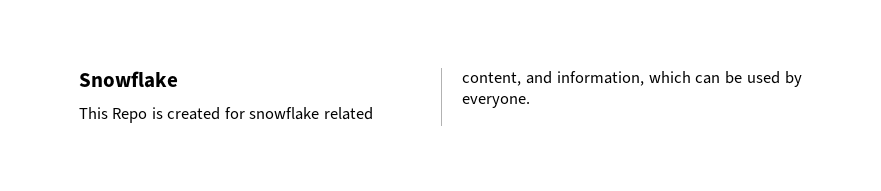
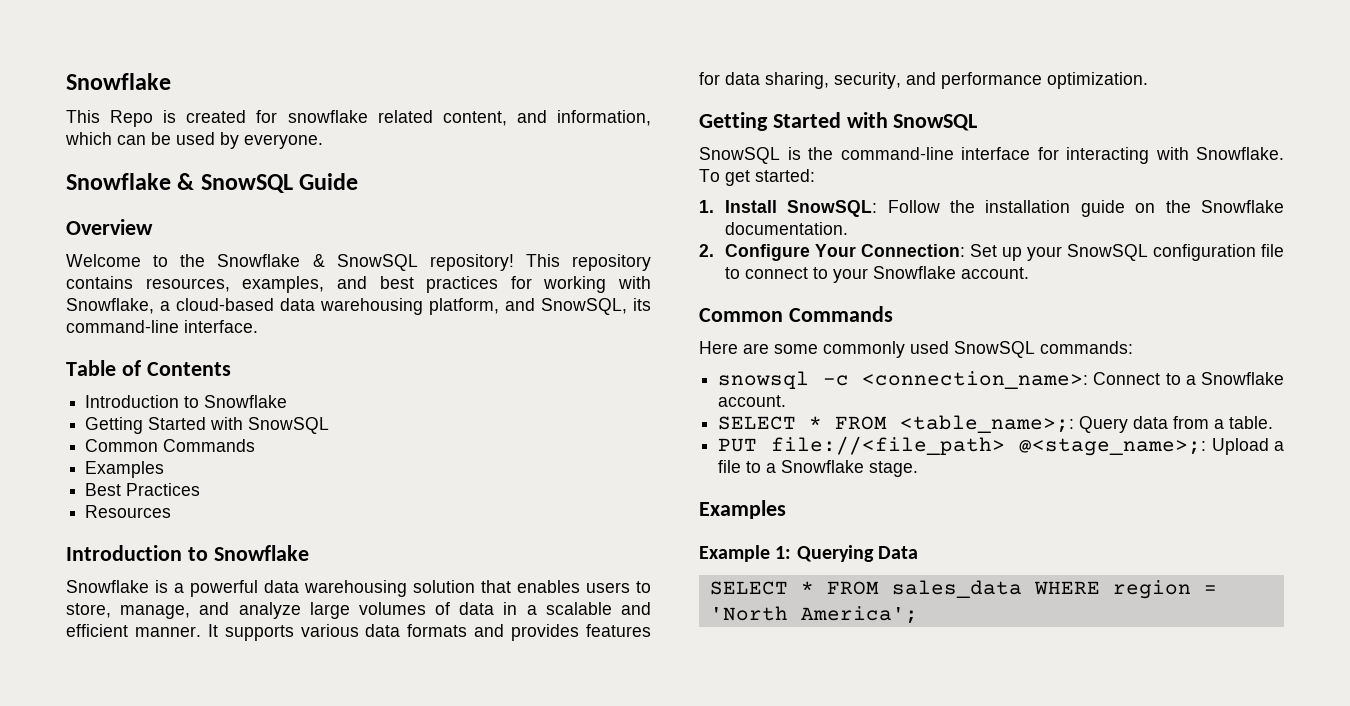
(530, 102) none -> [66,173,359,193] [66,219,153,235] [66,254,651,271] [66,276,651,293] [66,298,651,315] [66,320,258,333] [66,360,231,376] [85,395,288,408] [85,417,330,434] [85,439,256,452] [85,461,165,478] [85,483,201,496] [85,505,172,518] [66,545,309,561] [66,580,651,597] [66,602,651,619] [66,624,652,641] [699,72,1148,89] [699,112,978,131] [699,147,1284,164] [699,169,815,186] [699,200,1284,217] [724,222,848,235] [699,244,1284,261] [724,266,1029,283] [699,306,893,322] [699,341,1133,358] [718,371,1284,389] [718,395,787,407] [718,415,1274,433] [718,436,1284,456] [718,460,919,477] [699,500,786,519] [699,545,919,562] [709,580,1217,599] [709,606,918,624] // Snowflake & SnowSQL Guide // Overview // Welcome to the Snowflake & SnowSQL repository! This repository contains resources, examples, and best practices for working with Snowflake, a cloud-based data warehousing platform, and SnowSQL, its command-line interface. // Table of Contents // Introduction to Snowflake // Getting Started with SnowSQL // Common Commands // Examples // Best Practices // Resources // Introduction to Snowflake // Snowflake is a powerful data warehousing solution that enables users to store, manage, and analyze large volumes of data in a scalable and efficient manner. It supports various data formats and provides features for data sharing, security, and performance optimization. // Getting Started with SnowSQL // SnowSQL is the command-line interface for interacting with Snowflake. To get started: // 1. Install SnowSQL: Follow the installation guide on the Snowflake documentation. // 2. Configure Your Connection: Set up your SnowSQL configuration file to connect to your Snowflake account. // Common Commands // Here are some commonly used SnowSQL commands: // snowsql -c <connection_name>: Connect to a Snowflake account. // SELECT * FROM <table_name>;: Query data from a table. // PUT file://<file_path> @<stage_name>;: Upload a file to a Snowflake stage. // Examples // Example 1: Querying Data // SELECT * FROM sales_data WHERE region = 'North America';

